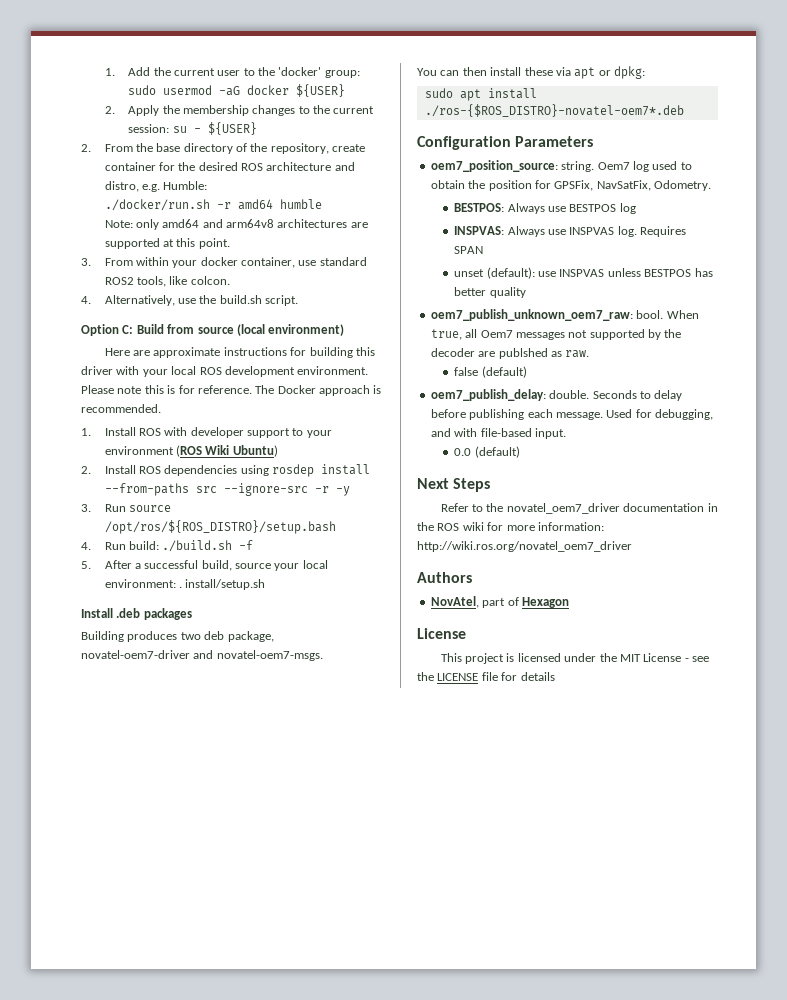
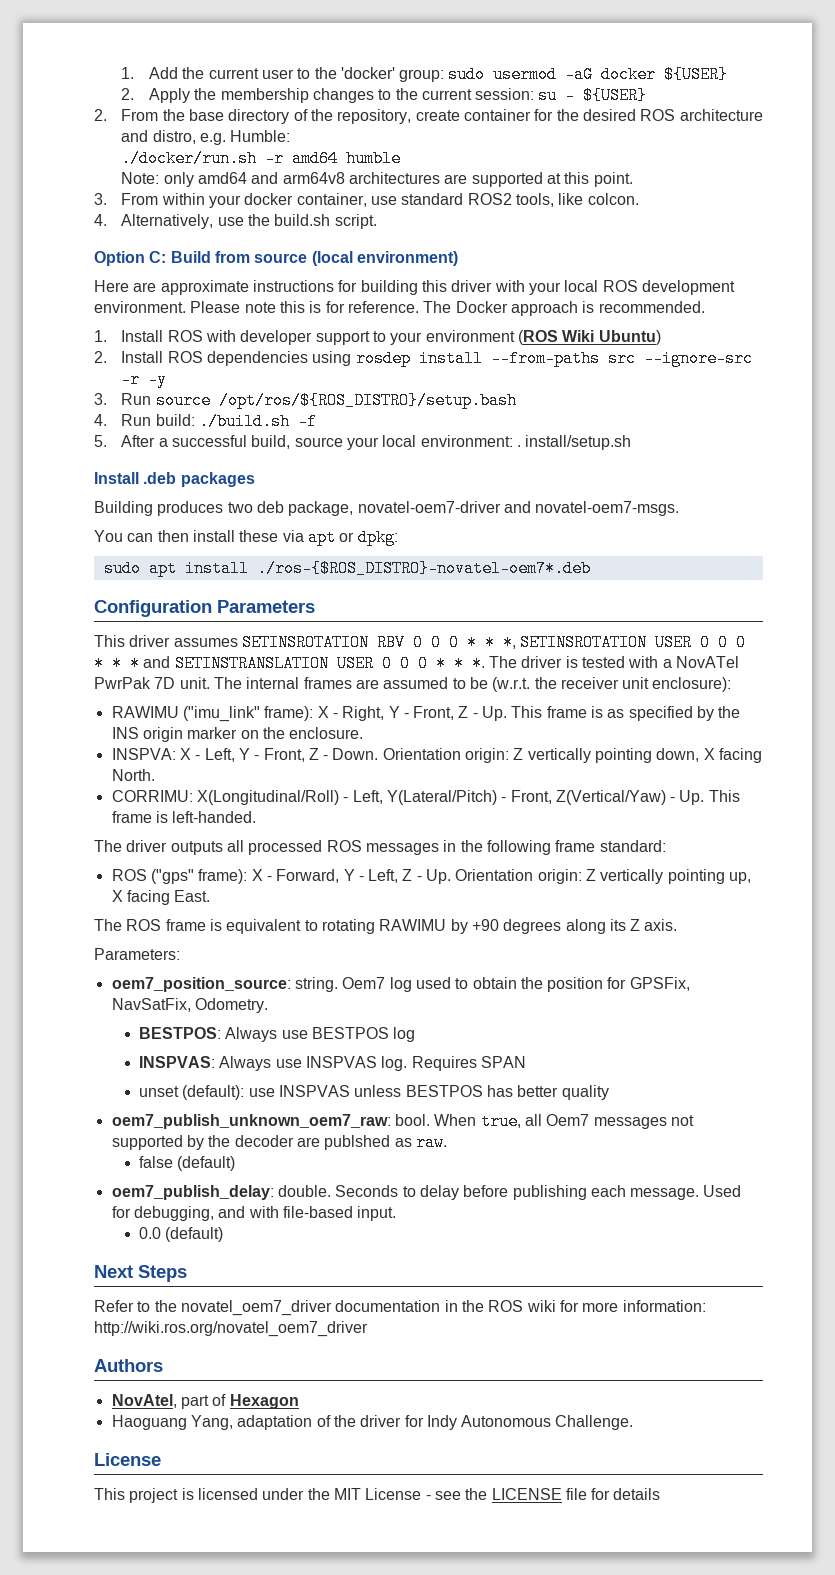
(594, 141) none -> [94,634,747,651] [94,655,739,672] [94,677,732,692] [111,706,741,722] [111,727,364,742] [111,748,763,763] [111,769,155,781] [111,790,740,805] [111,811,257,823] [94,840,666,855] [111,869,752,884] [111,890,211,905] [94,919,678,934] [94,948,180,960] // This driver assumes SETINSROTATION RBV 0 0 0 * * *, SETINSROTATION USER 0 0 0 * * * and SETINSTRANSLATION USER 0 0 0 * * *. The driver is tested with a NovATel PwrPak 7D unit. The internal frames are assumed to be (w.r.t. the receiver unit enclosure): // RAWIMU ("imu_link" frame): X - Right, Y - Front, Z - Up. This frame is as specified by the INS origin marker on the enclosure. // INSPVA: X - Left, Y - Front, Z - Down. Orientation origin: Z vertically pointing down, X facing North. // CORRIMU: X(Longitudinal/Roll) - Left, Y(Lateral/Pitch) - Front, Z(Vertical/Yaw) - Up. This frame is left-handed. // The driver outputs all processed ROS messages in the following frame standard: // ROS ("gps" frame): X - Forward, Y - Left, Z - Up. Orientation origin: Z vertically pointing up, X facing East. // The ROS frame is equivalent to rotating RAWIMU by +90 degrees along its Z axis. // Parameters:
(569, 602) none -> [111,1415,634,1430] // Haoguang Yang, adaptation of the driver for Indy Autonomous Challenge.

